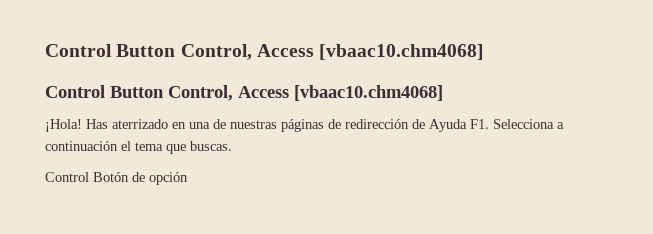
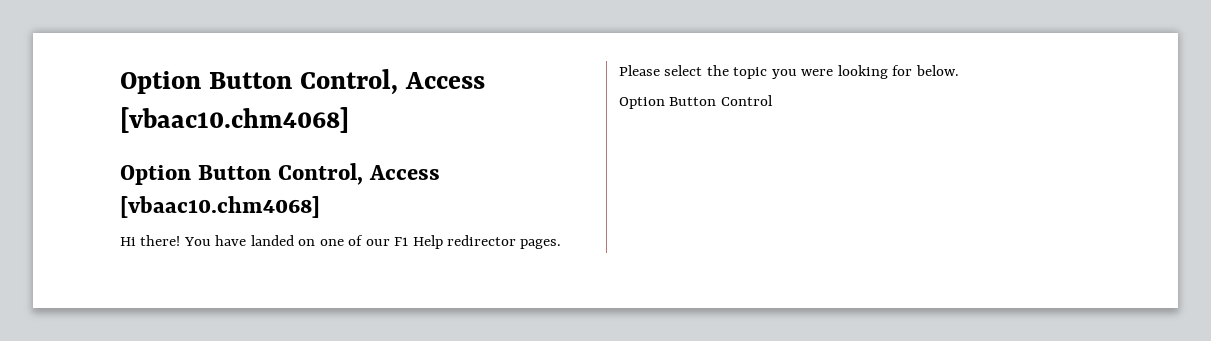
[45,44,485,60] [45,85,443,101] [45,119,564,132] [45,141,232,154] [45,172,188,185] Control Button Control, Access [vbaac10.chm4068] // Control Button Control, Access [vbaac10.chm4068] // ¡Hola! Has aterrizado en una de nuestras páginas de redirección de Ayuda F1. Selecciona a continuación el tema que buscas. // Control Botón de opción -> [120,69,486,95] [120,107,349,133] [120,163,441,185] [120,196,320,218] [120,235,562,249] [619,65,959,79] [619,95,773,109] Option Button Control, Access [vbaac10.chm4068] // Option Button Control, Access [vbaac10.chm4068] // Hi there! You have landed on one of our F1 Help redirector pages. Please select the topic you were looking for below. // Option Button Control

